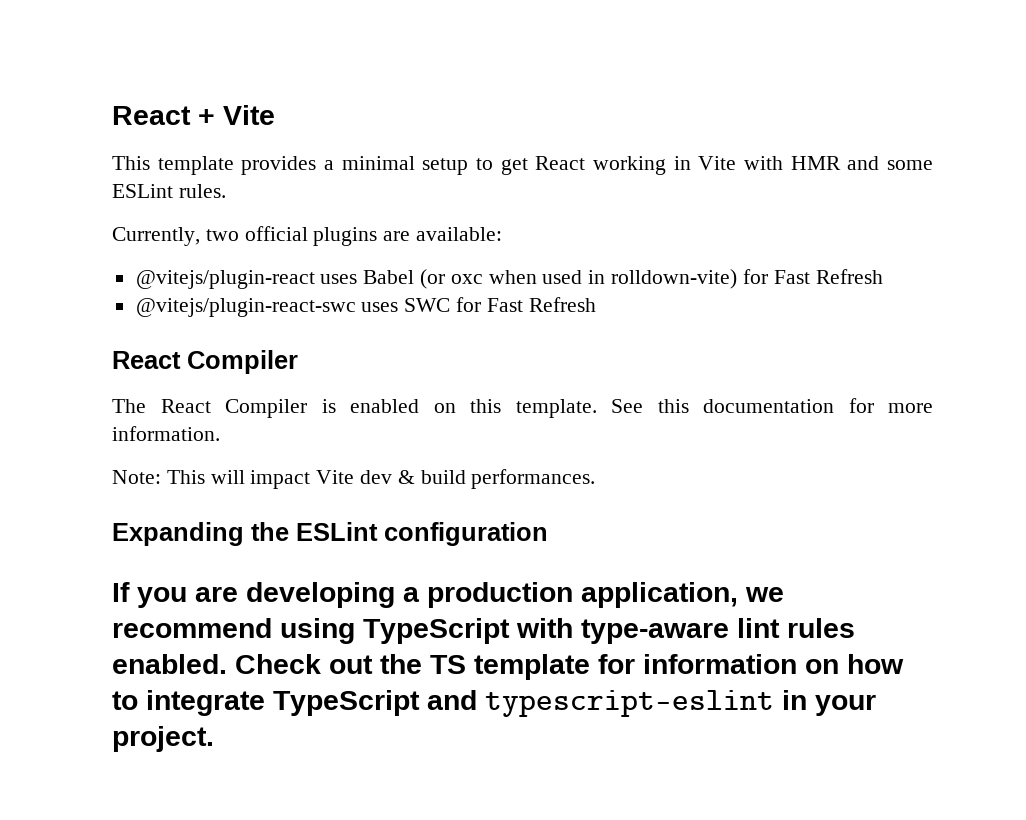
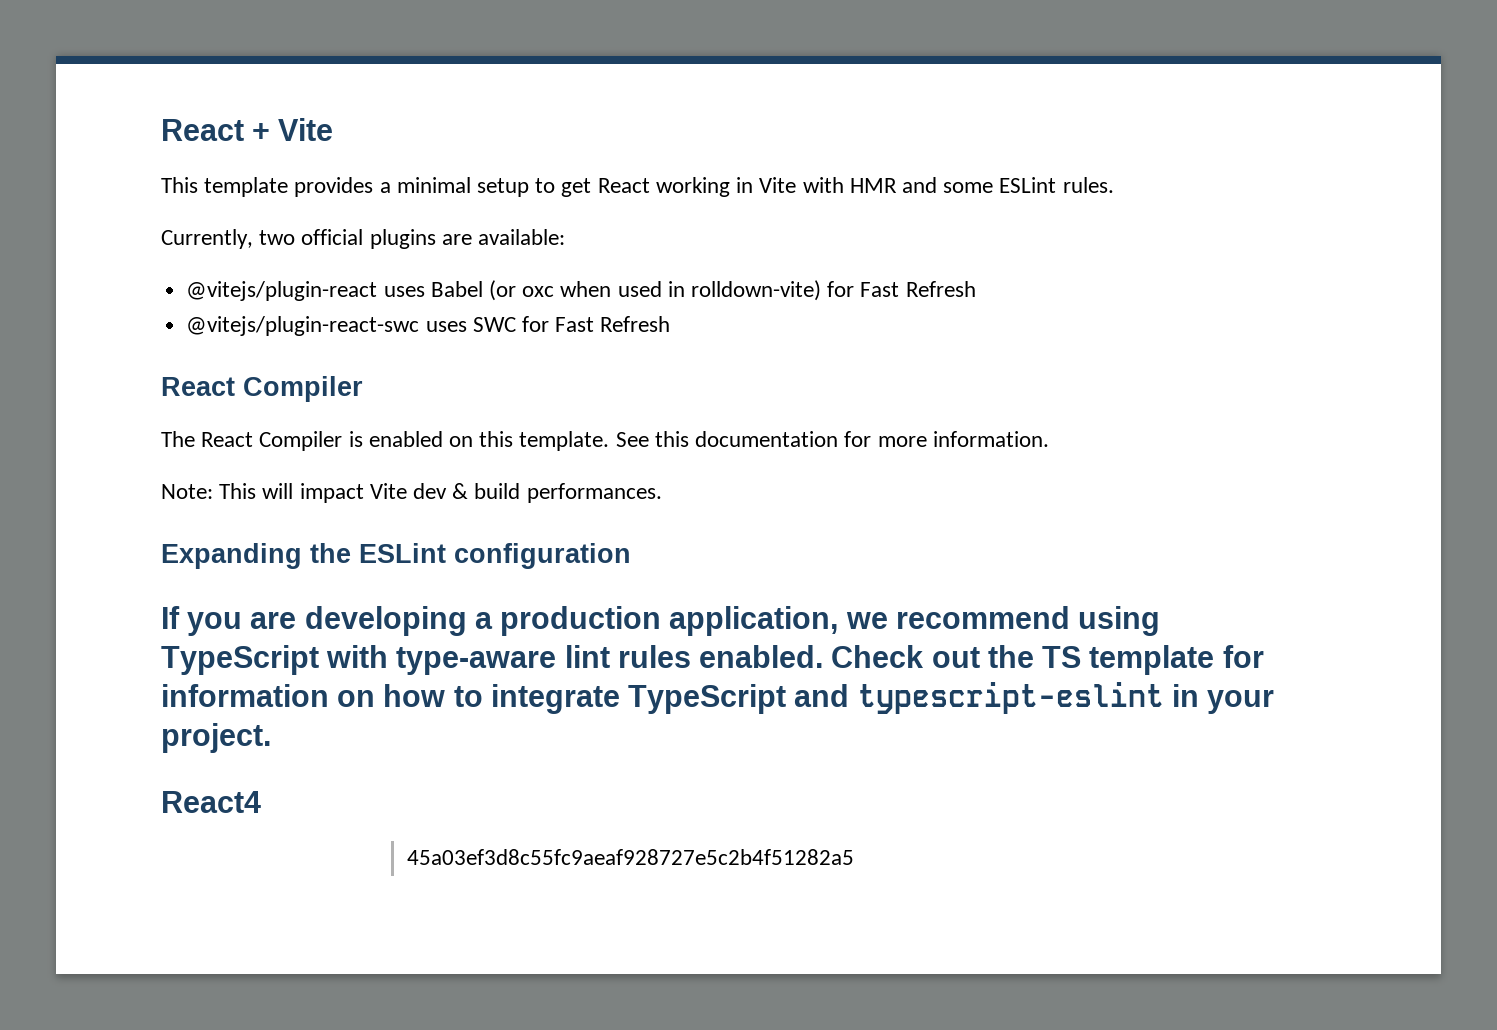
(214, 739) none -> [161,791,261,813] [406,849,854,865] // React4 // 45a03ef3d8c55fc9aeaf928727e5c2b4f51282a5

